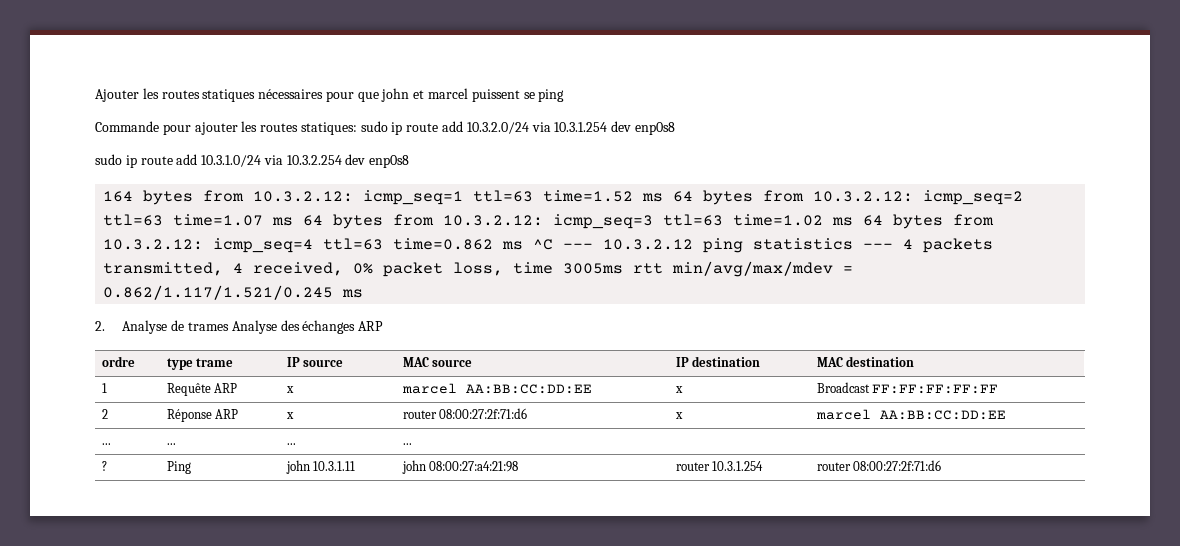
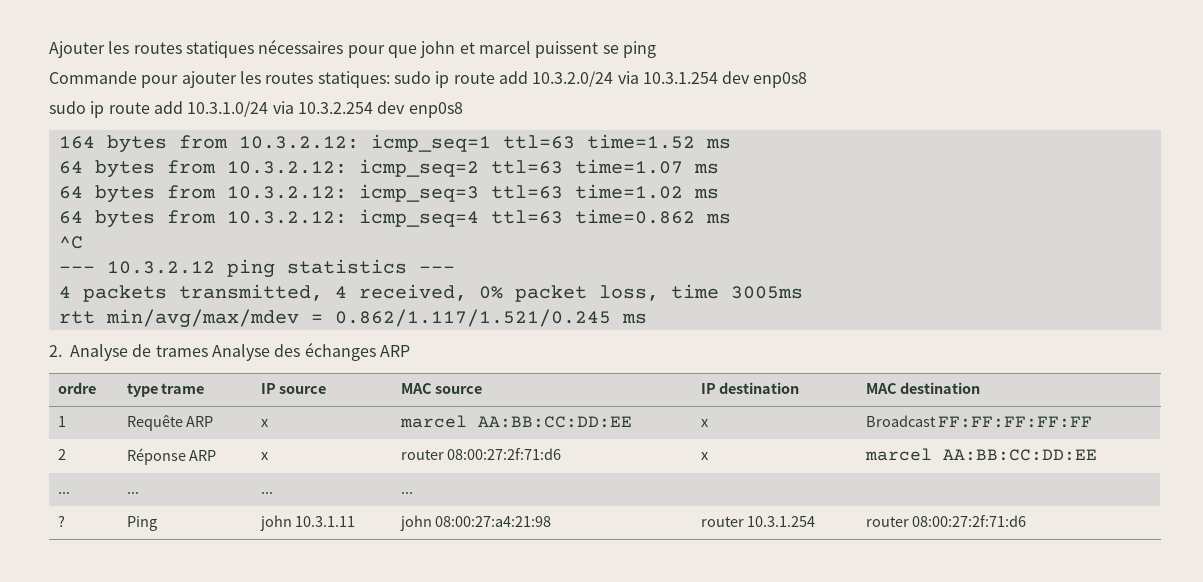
(664, 197) none -> (731, 143) //
(294, 221) none -> (719, 168) //
(854, 221) none -> (719, 193) //
(524, 245) none -> (731, 218) //
(554, 244) none -> (83, 242) //
(894, 246) none -> (455, 269) //
(624, 268) none -> (803, 292) //

